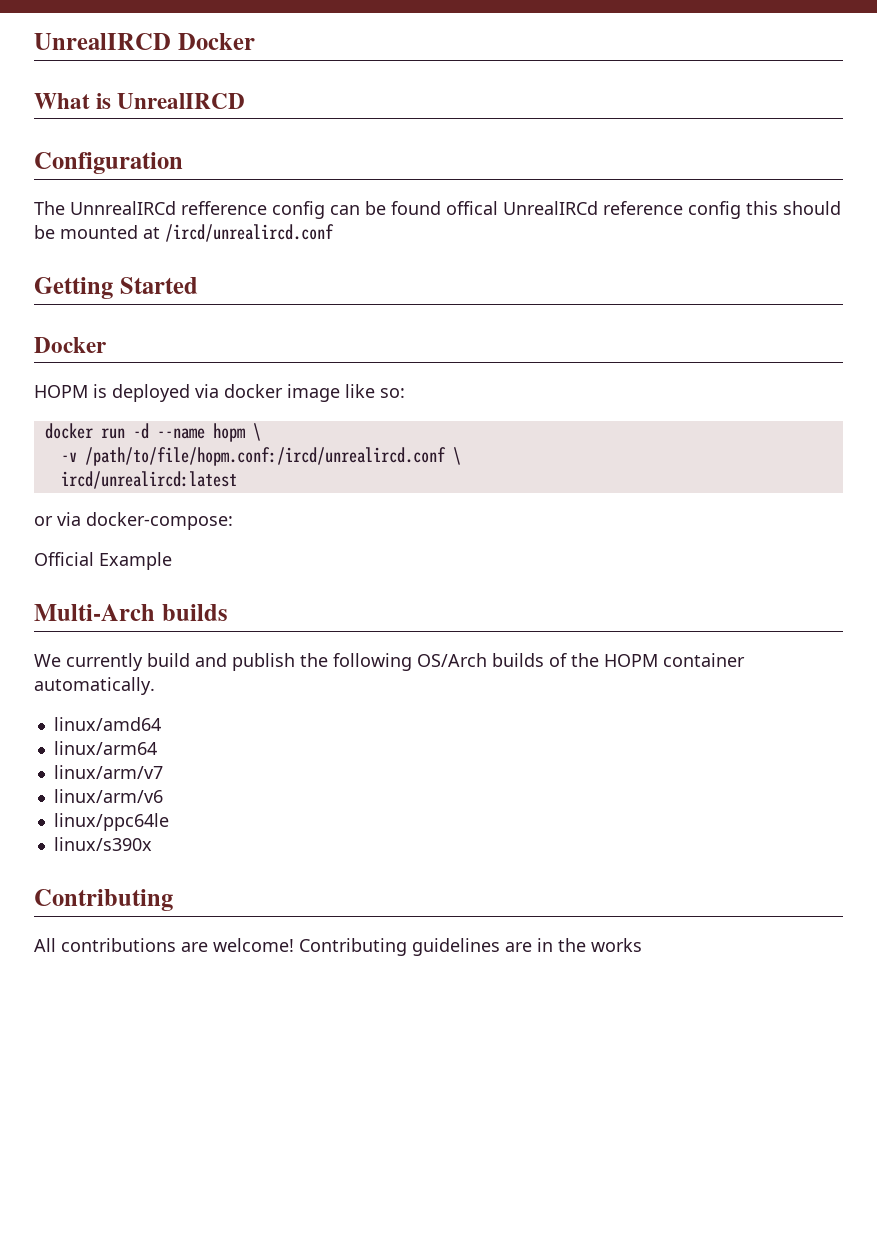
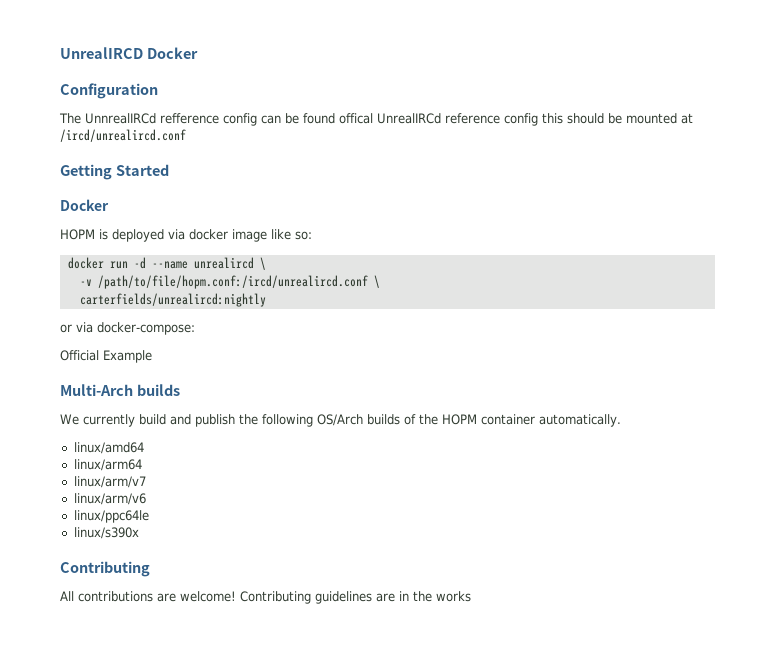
[34,93,246,109] // What is UnrealIRCD -> (198, 53) none
[212,423,245,442] hopm -> [193,257,254,269] unrealircd
[60,471,237,489] ircd/unrealircd:latest -> [79,293,266,307] carterfields/unrealircd:nightly

